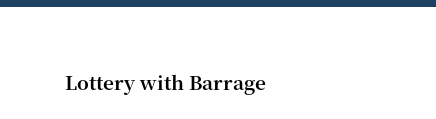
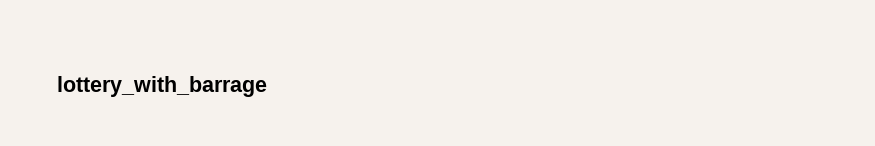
[65,74,267,95] Lottery with Barrage -> [57,76,267,97] lottery_with_barrage

